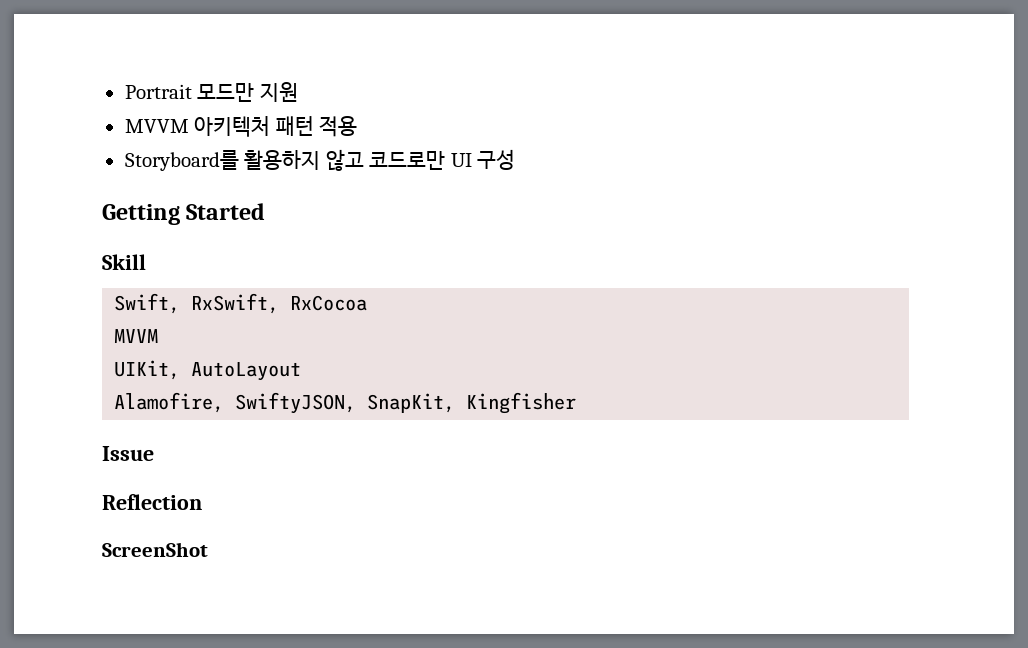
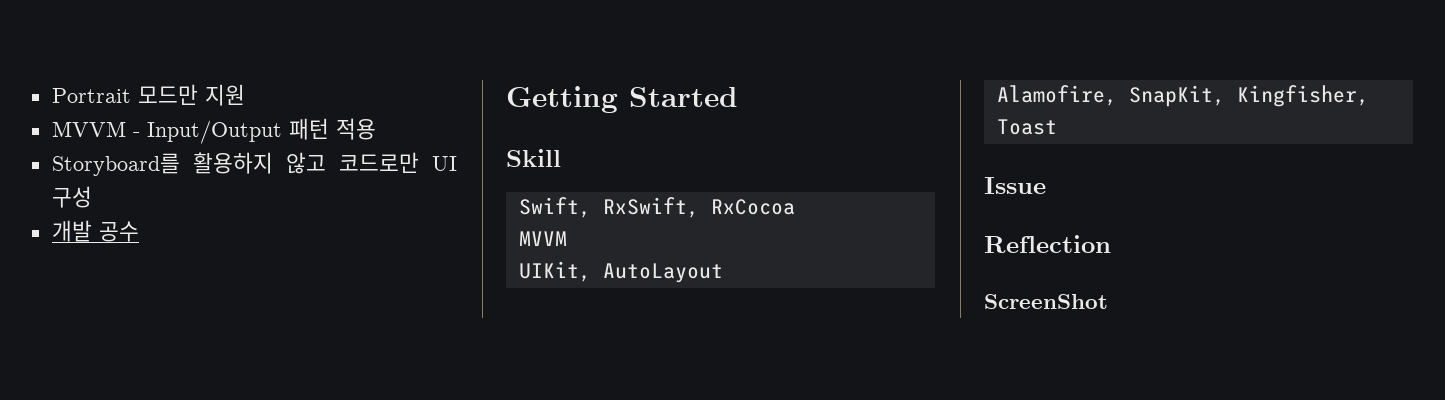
[194,116,271,137] 아키텍처 -> [132,120,282,144] - Input/Output
(516, 159) none -> [51,220,139,242] // 개발 공수
[235,392,577,414] SwiftyJSON, SnapKit, Kingfisher -> [1128,85,1369,107] [996,119,1057,135] SnapKit, Kingfisher, Toast

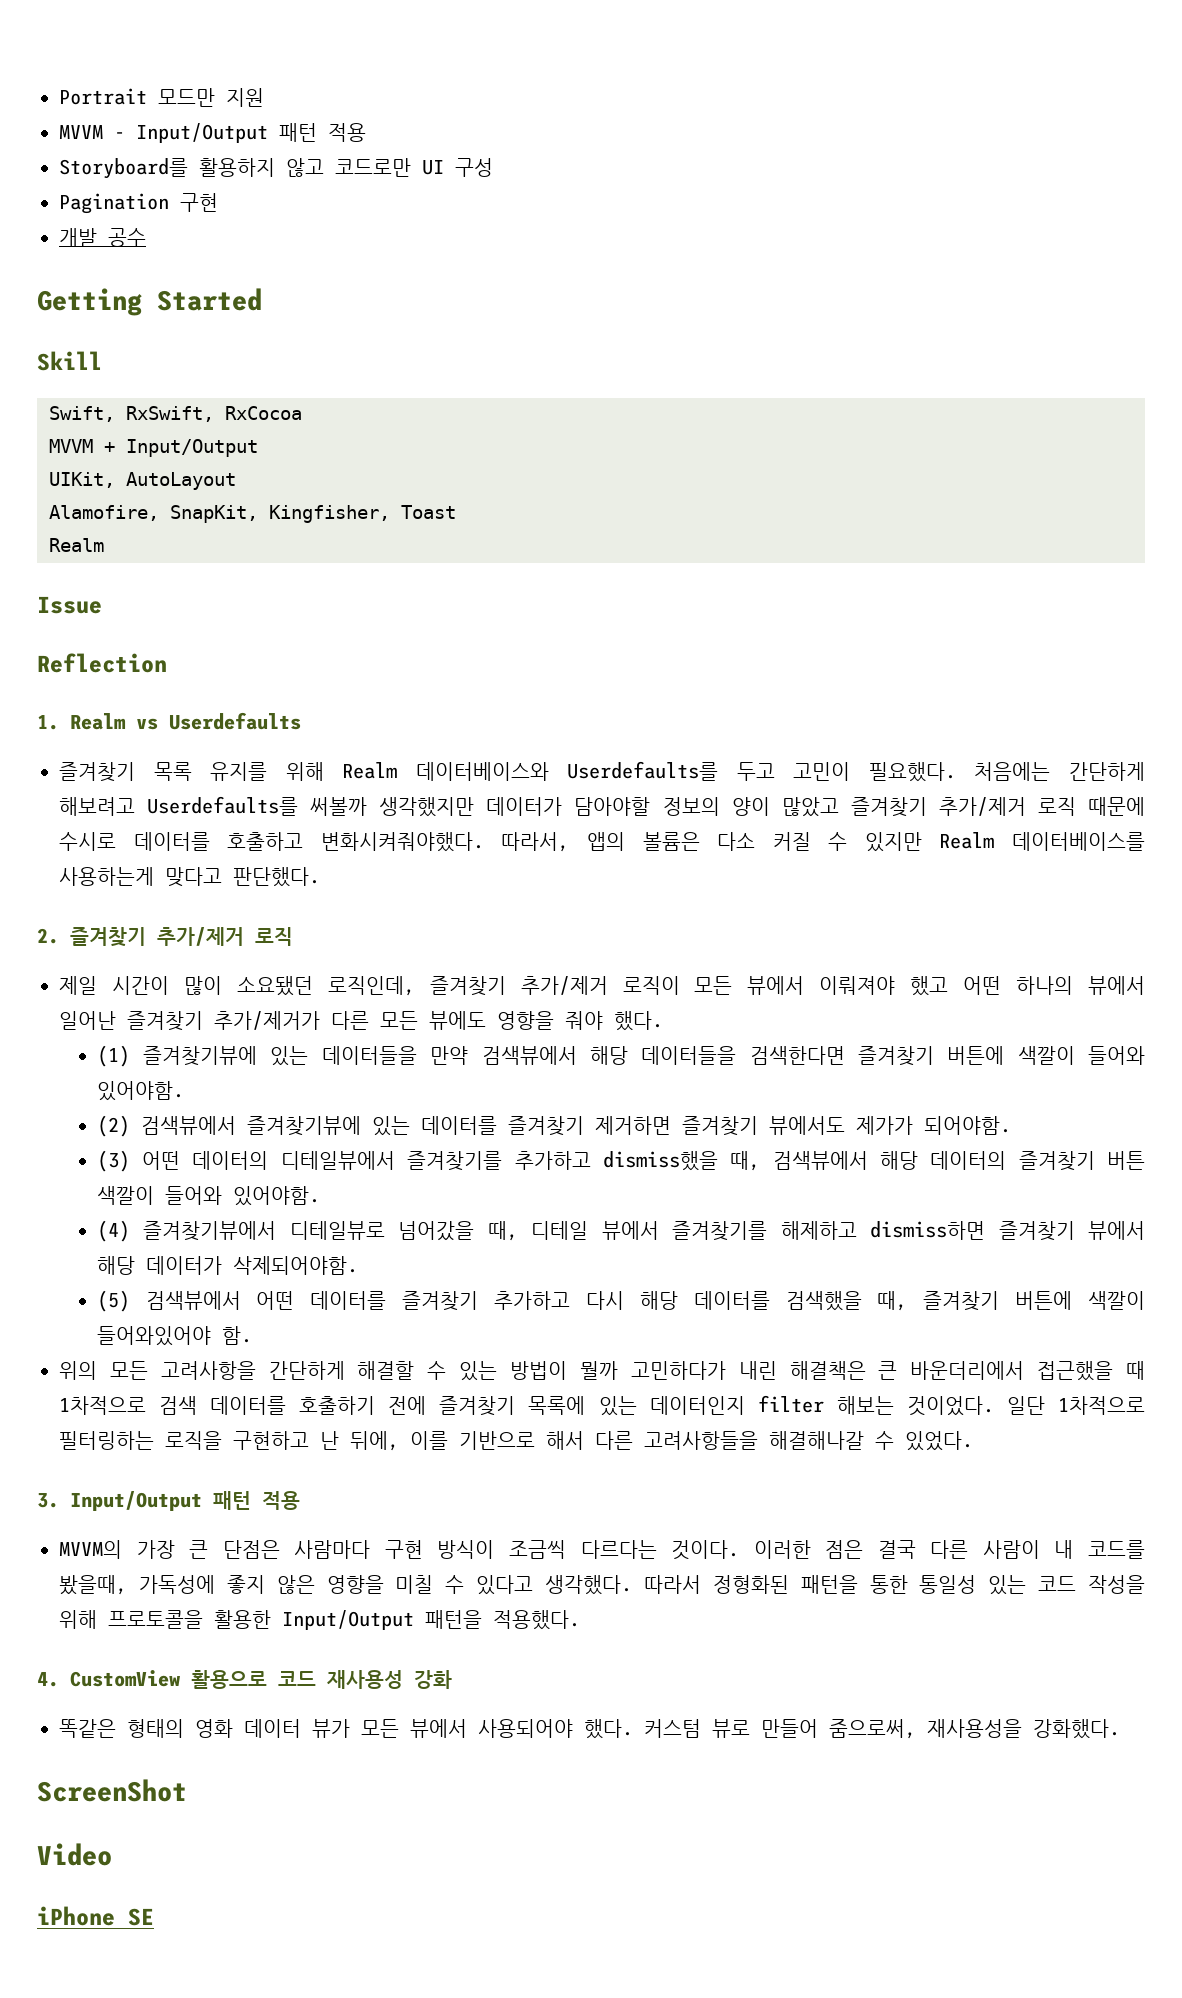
(92, 197) none -> [59,193,218,214] // Pagination 구현
(567, 238) none -> [104,439,258,457] + Input/Output
(1057, 127) none -> [49,538,104,552] // Realm
[984,294,1108,309] ScreenShot -> [37,712,301,730] [59,761,1145,782] [59,796,1146,817] [59,832,1146,852] [59,867,320,887] [37,927,293,947] [59,976,1146,996] [59,1011,663,1031] [96,1045,1145,1067] [96,1081,184,1101] [96,1115,1011,1137] [96,1150,1145,1172] [96,1186,320,1206] [96,1220,1145,1242] [96,1256,358,1275] [96,1290,1145,1312] [96,1326,252,1346] [59,1361,1145,1381] [59,1395,1146,1416] [59,1431,973,1451] [37,1491,300,1511] [59,1540,1145,1560] [59,1575,1145,1595] [59,1610,580,1630] [37,1670,452,1689] [59,1719,1120,1739] [37,1779,187,1802] [37,1843,112,1866] [37,1906,154,1926] 1. Realm vs Userdefaults // 즐겨찾기 목록 유지를 위해 Realm 데이터베이스와 Userdefaults를 두고 고민이 필요했다. 처음에는 간단하게 해보려고 Userdefaults를 써볼까 생각했지만 데이터가 담아야할 정보의 양이 많았고 즐겨찾기 추가/제거 로직 때문에 수시로 데이터를 호출하고 변화시켜줘야했다. 따라서, 앱의 볼륨은 다소 커질 수 있지만 Realm 데이터베이스를 사용하는게 맞다고 판단했다. // 2. 즐겨찾기 추가/제거 로직 // 제일 시간이 많이 소요됐던 로직인데, 즐겨찾기 추가/제거 로직이 모든 뷰에서 이뤄져야 했고 어떤 하나의 뷰에서 일어난 즐겨찾기 추가/제거가 다른 모든 뷰에도 영향을 줘야 했다. // (1) 즐겨찾기뷰에 있는 데이터들을 만약 검색뷰에서 해당 데이터들을 검색한다면 즐겨찾기 버튼에 색깔이 들어와 있어야함. // (2) 검색뷰에서 즐겨찾기뷰에 있는 데이터를 즐겨찾기 제거하면 즐겨찾기 뷰에서도 제가가 되어야함. // (3) 어떤 데이터의 디테일뷰에서 즐겨찾기를 추가하고 dismiss했을 때, 검색뷰에서 해당 데이터의 즐겨찾기 버튼 색깔이 들어와 있어야함. // (4) 즐겨찾기뷰에서 디테일뷰로 넘어갔을 때, 디테일 뷰에서 즐겨찾기를 해제하고 dismiss하면 즐겨찾기 뷰에서 해당 데이터가 삭제되어야함. // (5) 검색뷰에서 어떤 데이터를 즐겨찾기 추가하고 다시 해당 데이터를 검색했을 때, 즐겨찾기 버튼에 색깔이 들어와있어야 함. // 위의 모든 고려사항을 간단하게 해결할 수 있는 방법이 뭘까 고민하다가 내린 해결책은 큰 바운더리에서 접근했을 때 1차적으로 검색 데이터를 호출하기 전에 즐겨찾기 목록에 있는 데이터인지 filter 해보는 것이었다. 일단 1차적으로 필터링하는 로직을 구현하고 난 뒤에, 이를 기반으로 해서 다른 고려사항들을 해결해나갈 수 있었다. // 3. Input/Output 패턴 적용 // MVVM의 가장 큰 단점은 사람마다 구현 방식이 조금씩 다르다는 것이다. 이러한 점은 결국 다른 사람이 내 코드를 봤을때, 가독성에 좋지 않은 영향을 미칠 수 있다고 생각했다. 따라서 정형화된 패턴을 통한 통일성 있는 코드 작성을 위해 프로토콜을 활용한 Input/Output 패턴을 적용했다. // 4. CustomView 활용으로 코드 재사용성 강화 // 똑같은 형태의 영화 데이터 뷰가 모든 뷰에서 사용되어야 했다. 커스텀 뷰로 만들어 줌으로써, 재사용성을 강화했다. // ScreenShot // Video // iPhone SE

